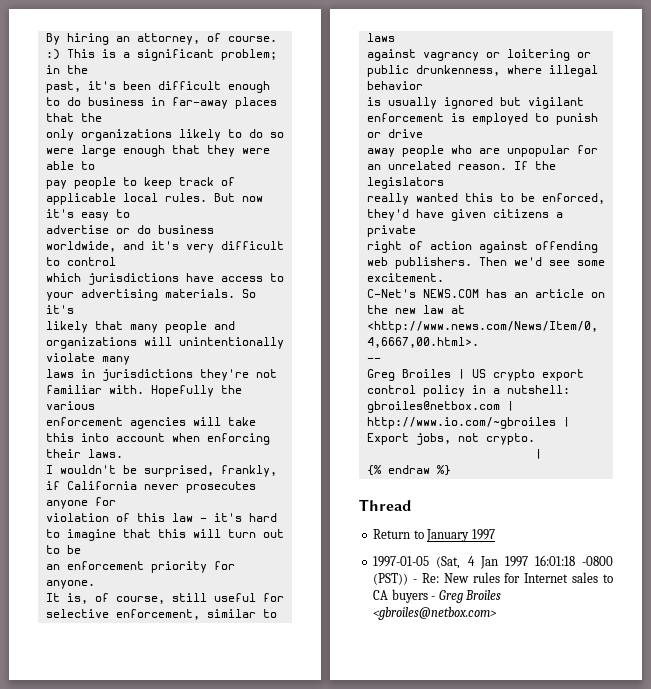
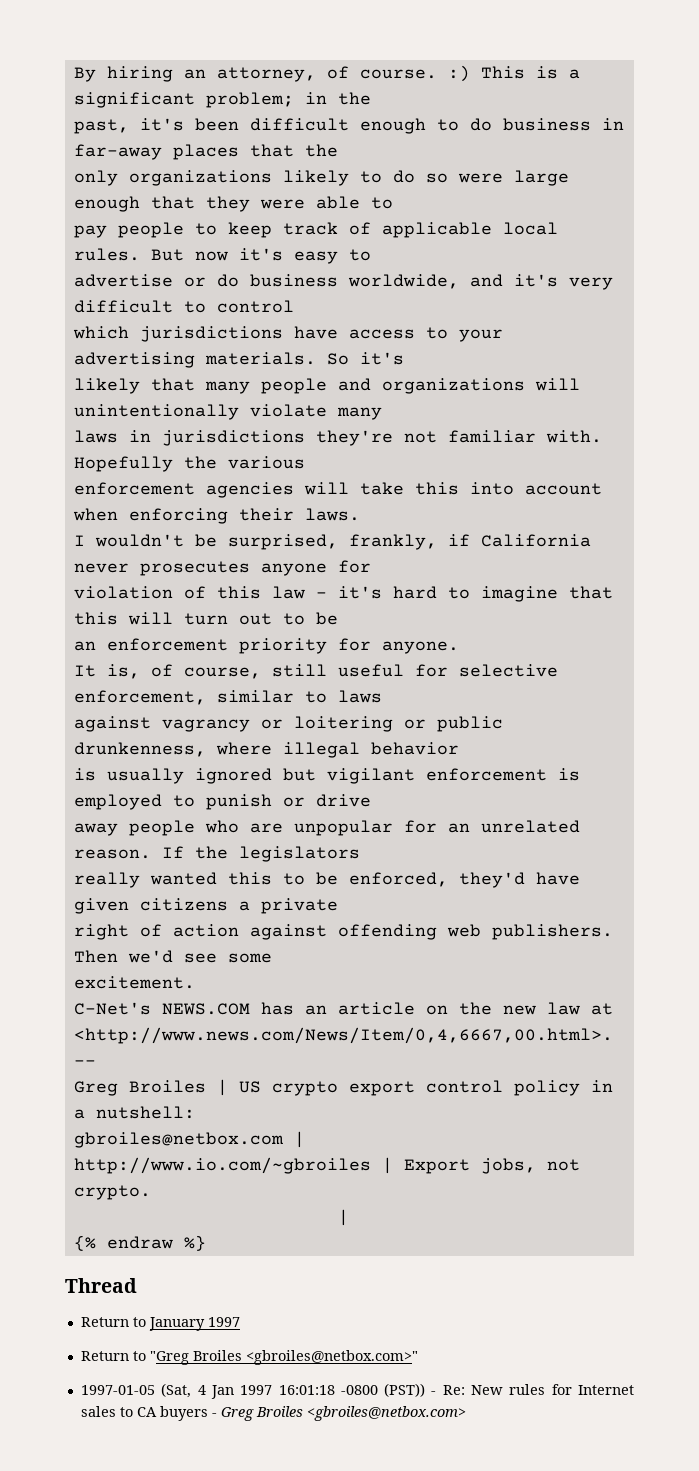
(495, 534) none -> [80,1350,418,1365] // Return to "Greg Broiles <gbroiles@netbox.com>"

